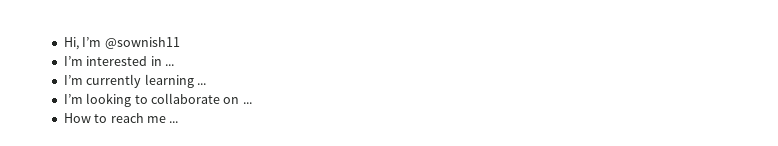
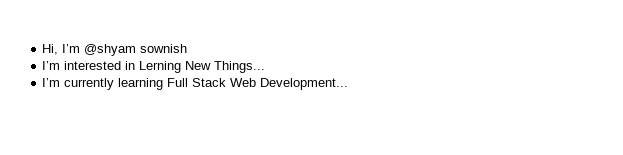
[104,37,180,49] @sownish11 -> [84,44,188,56] @shyam sownish
[164,64,174,66] ... -> [139,61,266,73] Lerning New Things...
[196,83,206,85] [63,93,252,107] [63,113,179,123] ... // I’m looking to collaborate on ... // How to reach me ... -> [167,78,349,90] Full Stack Web Development...

